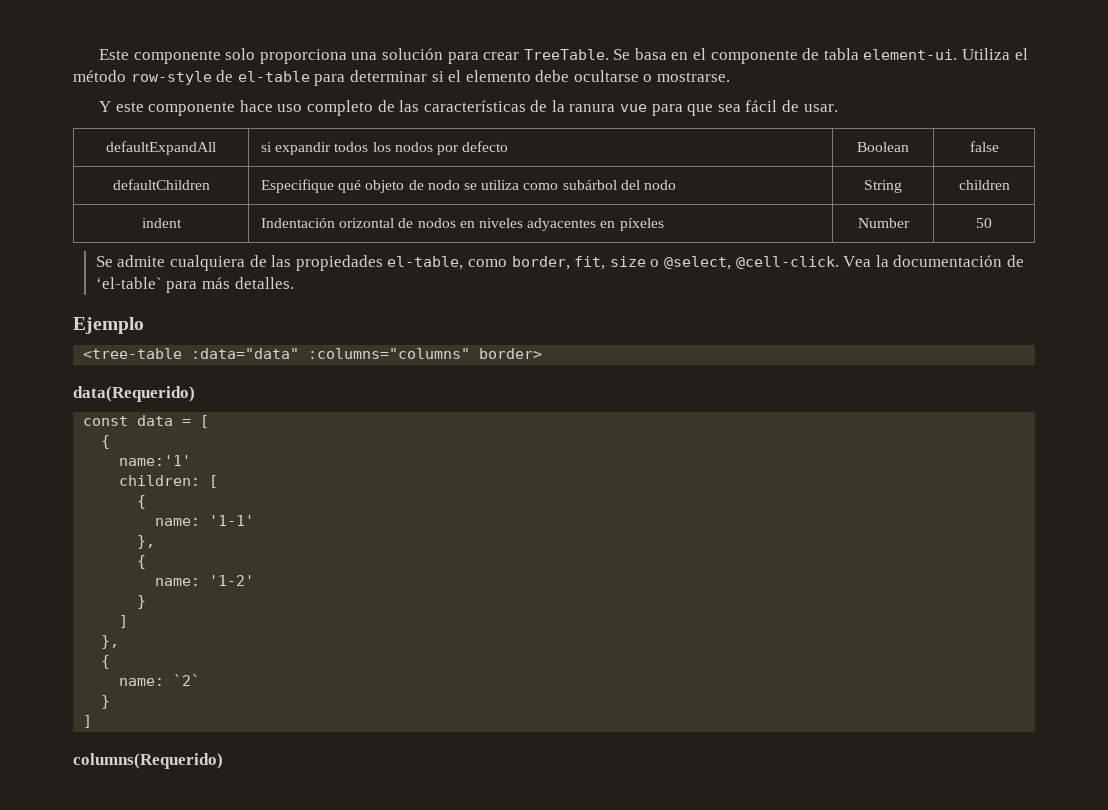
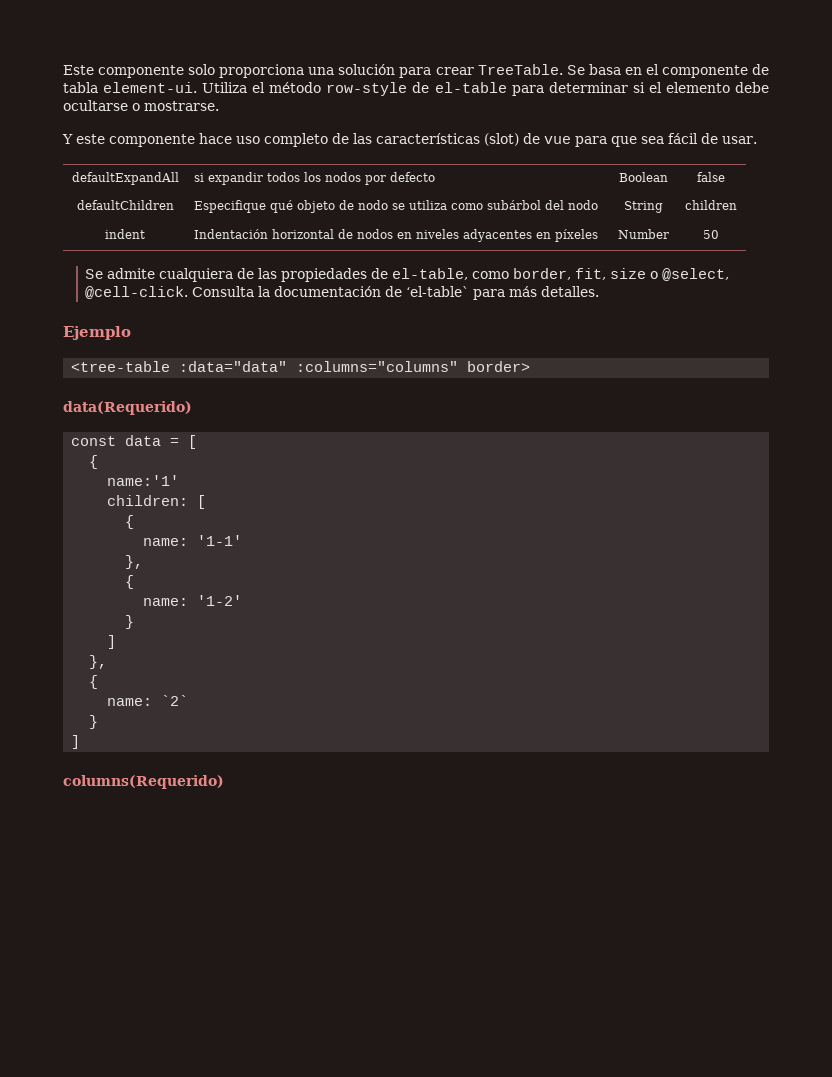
[530,100,616,112] de la ranura -> [484,133,540,146] (slot) de
[339,218,395,228] orizontal -> [271,229,334,239] horizontal
(383, 263) none -> [371,268,389,279] de
[843,256,872,267] Vea -> [192,286,255,297] Consulta

